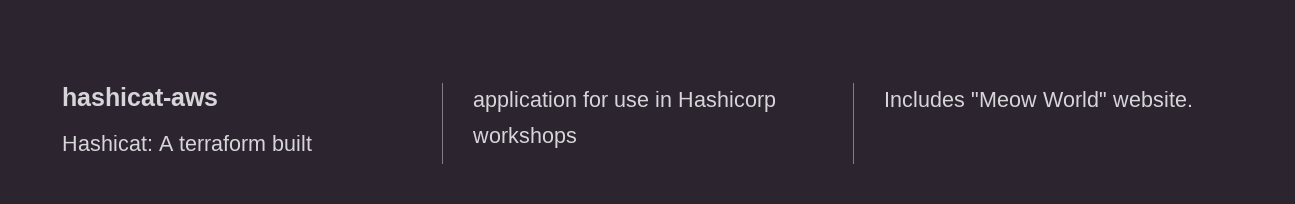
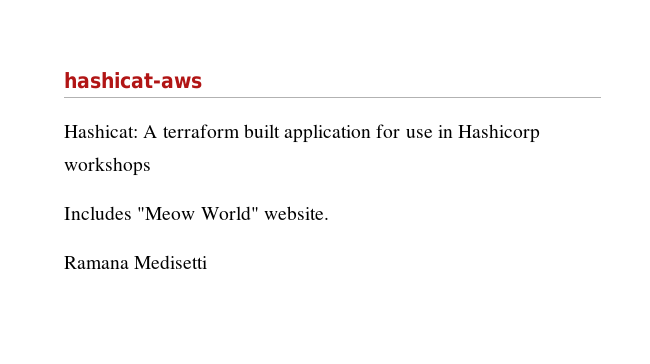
(1193, 99) none -> [64,255,208,269] // Ramana Medisetti

